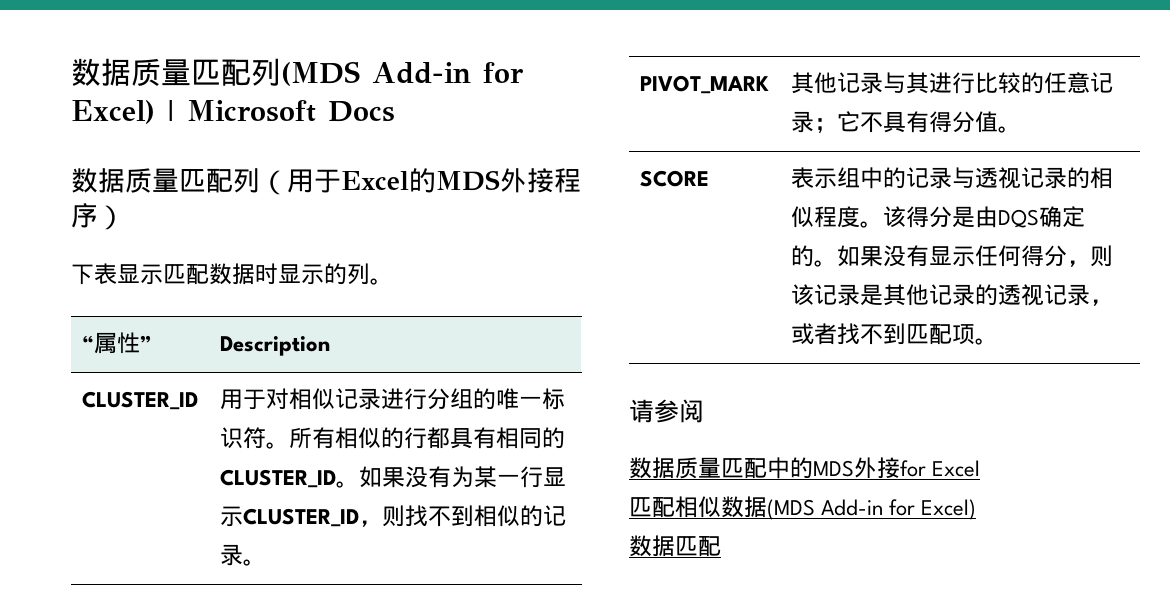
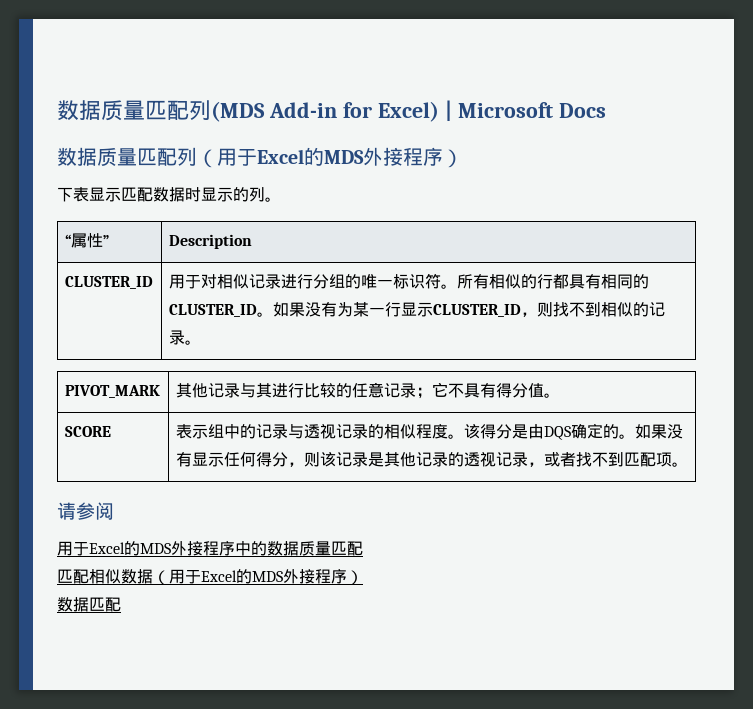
[629,457,981,479] [629,496,977,520] 数据质量匹配中的MDS外接for Excel // 匹配相似数据(MDS Add-in for Excel) -> [57,541,363,556] [57,569,363,585] 用于Excel的MDS外接程序中的数据质量匹配 // 匹配相似数据（用于Excel的MDS外接程序）

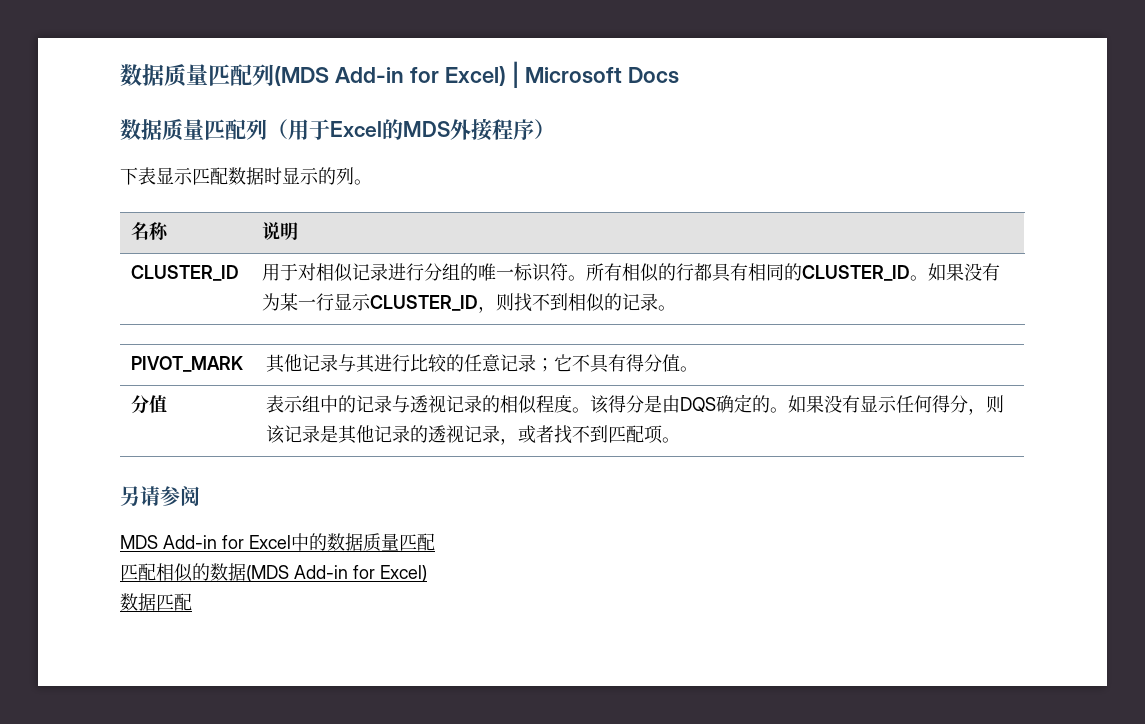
[64,233,109,248] [168,234,252,249] “属性” | Description -> [131,222,170,240] [262,222,299,240] 名称 | 说明
[64,426,111,437] SCORE -> [131,395,168,414] 分值
(688, 464) none -> [120,486,140,506] 另
[57,541,235,556] 用于Excel的MDS外接程序 -> [120,535,291,549] MDS Add-in for Excel
[121,569,363,585] 数据（用于Excel的MDS外接程序） -> [192,563,427,582] 的数据(MDS Add-in for Excel)

